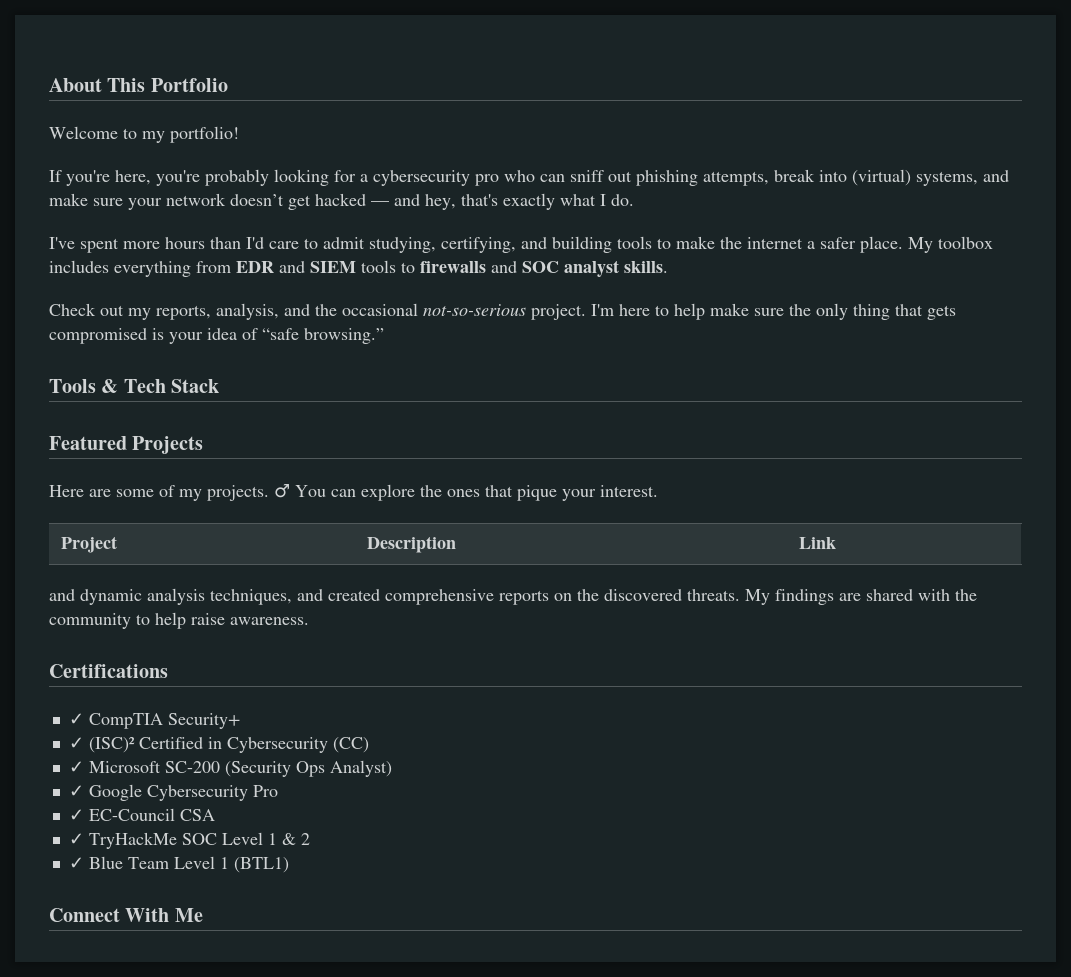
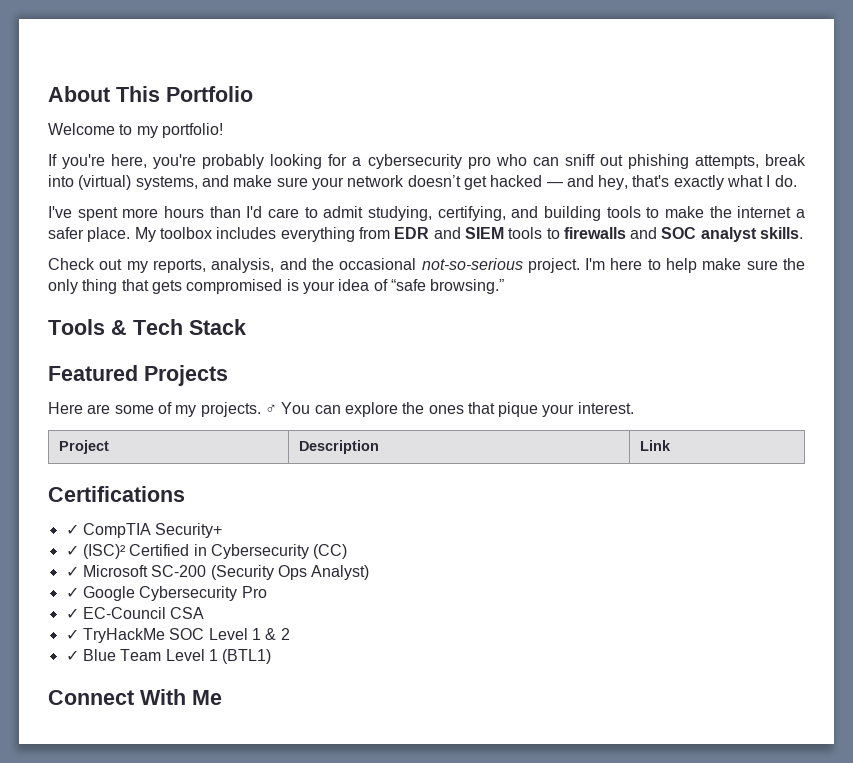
[49,588,977,605] [49,612,309,629] // and dynamic analysis techniques, and created comprehensive reports on the discovered threats. My findings are shared with the community to help raise awareness. -> (671, 445) none

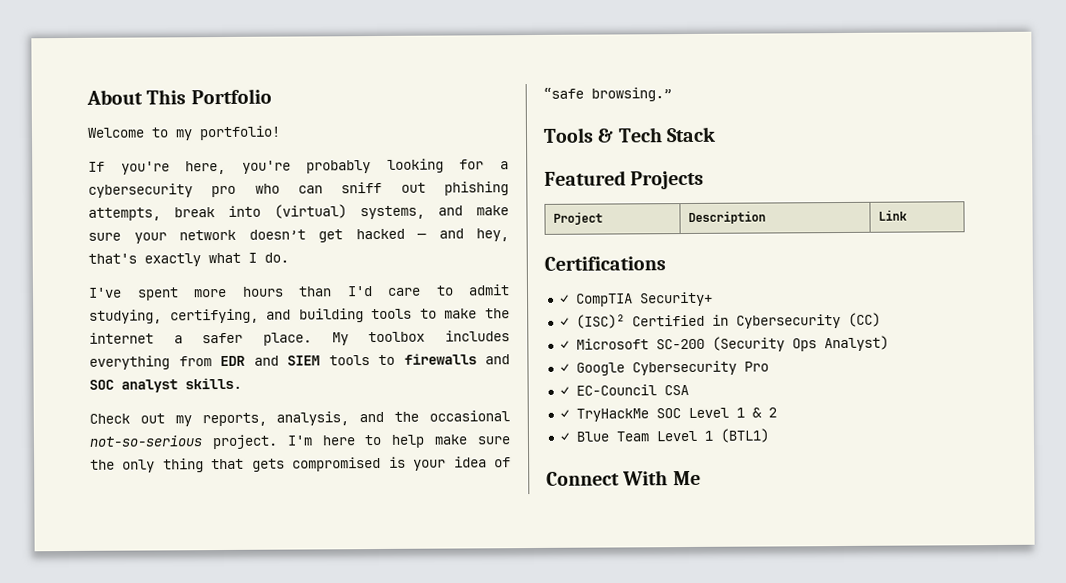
[48,402,634,417] // Here are some of my projects. ♂ You can explore the ones that pique your interest. -> (705, 180) none

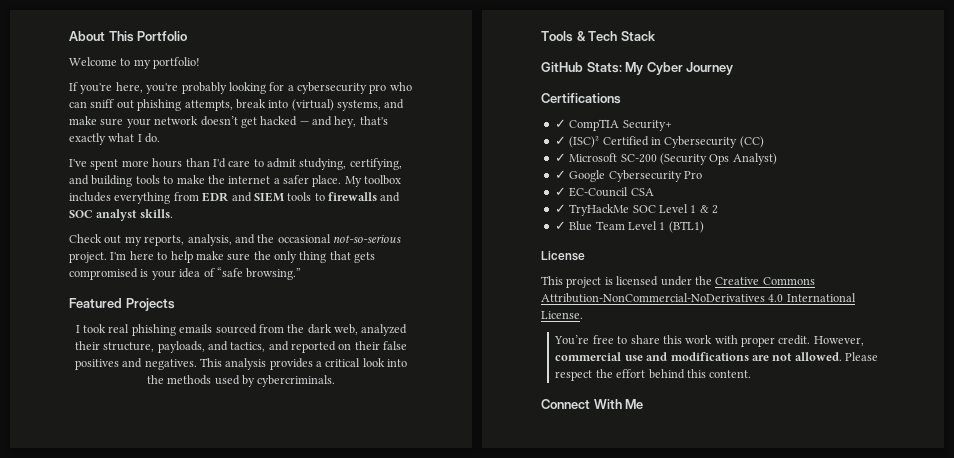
(672, 94) none -> [69,298,175,311] [75,324,408,336] [74,341,408,353] [74,358,408,370] [146,375,336,387] // Featured Projects // I took real phishing emails sourced from the dark web, analyzed their structure, payloads, and tactics, and reported on their false positives and negatives. This analysis provides a critical look into the methods used by cybercriminals.
[544,170,705,190] [553,211,604,225] [688,210,767,224] [878,209,908,221] Featured Projects // Project | Description | Link -> [541,62,734,75] GitHub Stats: My Cyber Journey
(769, 435) none -> [541,251,585,261] [541,276,815,288] [541,293,856,303] [541,311,583,319] [554,335,864,347] [555,352,878,361] [555,369,752,381] // License // This project is licensed under the Creative Commons Attribution-NonCommercial-NoDerivatives 4.0 International License. // You’re free to share this work with proper credit. However, commercial use and modifications are not allowed. Please respect the effort behind this content.

